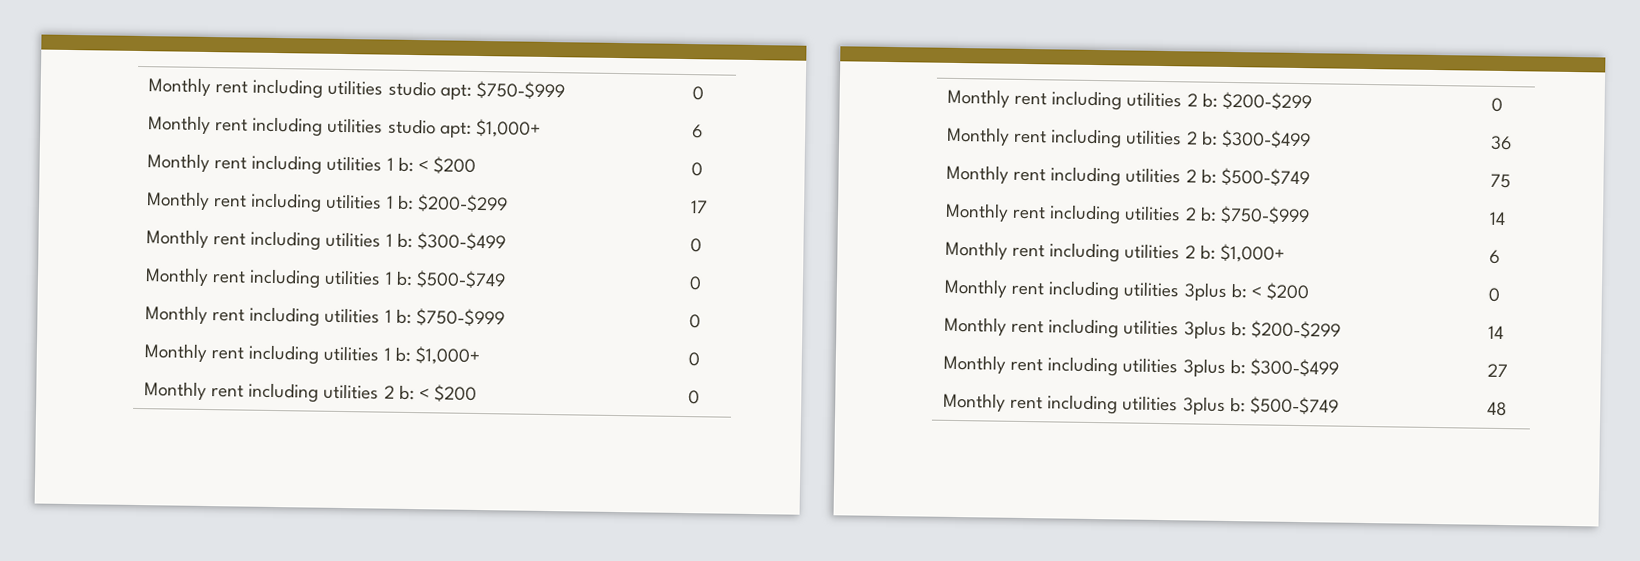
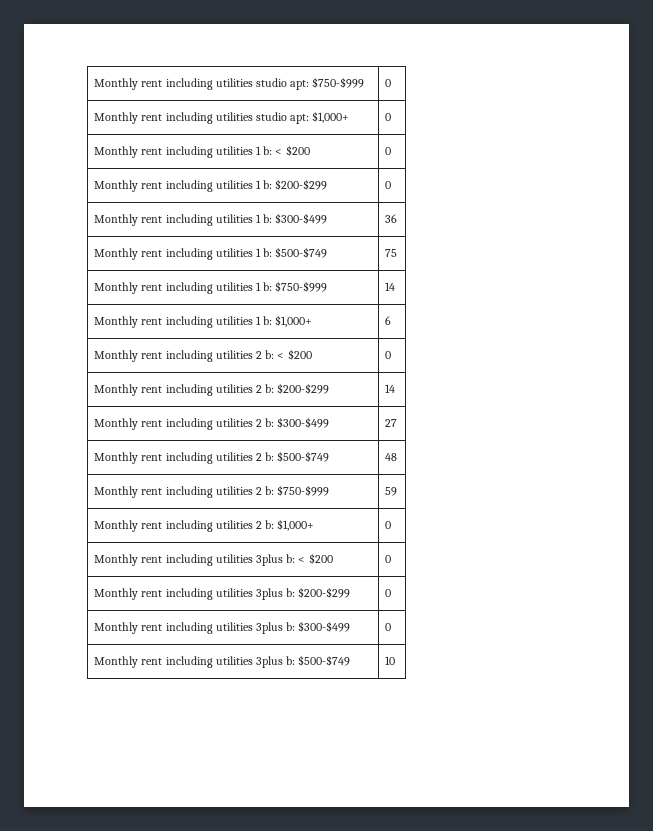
[692,124,704,139] 6 -> [385,113,392,121] 0
[690,200,709,214] 17 -> [385,181,392,189] 0
[690,238,703,253] 0 -> [385,214,398,223] 36
[689,276,703,291] 0 -> [385,249,398,257] 75
[689,314,702,329] 0 -> [385,282,396,291] 14
[688,352,701,367] 0 -> [385,316,392,325] 6
[1491,97,1504,113] 0 -> [385,384,396,393] 14
[1490,135,1513,151] 36 -> [385,419,398,427] 27
[1490,173,1512,189] 75 -> [385,453,398,461] 48
[1489,211,1507,226] 14 -> [385,487,398,496] 59
[1489,249,1501,264] 6 -> [385,521,392,529] 0
[1488,325,1505,340] 14 -> [385,589,392,597] 0
[1487,363,1509,378] 27 -> [385,623,392,631] 0
[1487,401,1508,417] 48 -> [385,656,396,665] 10

